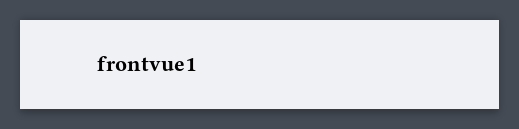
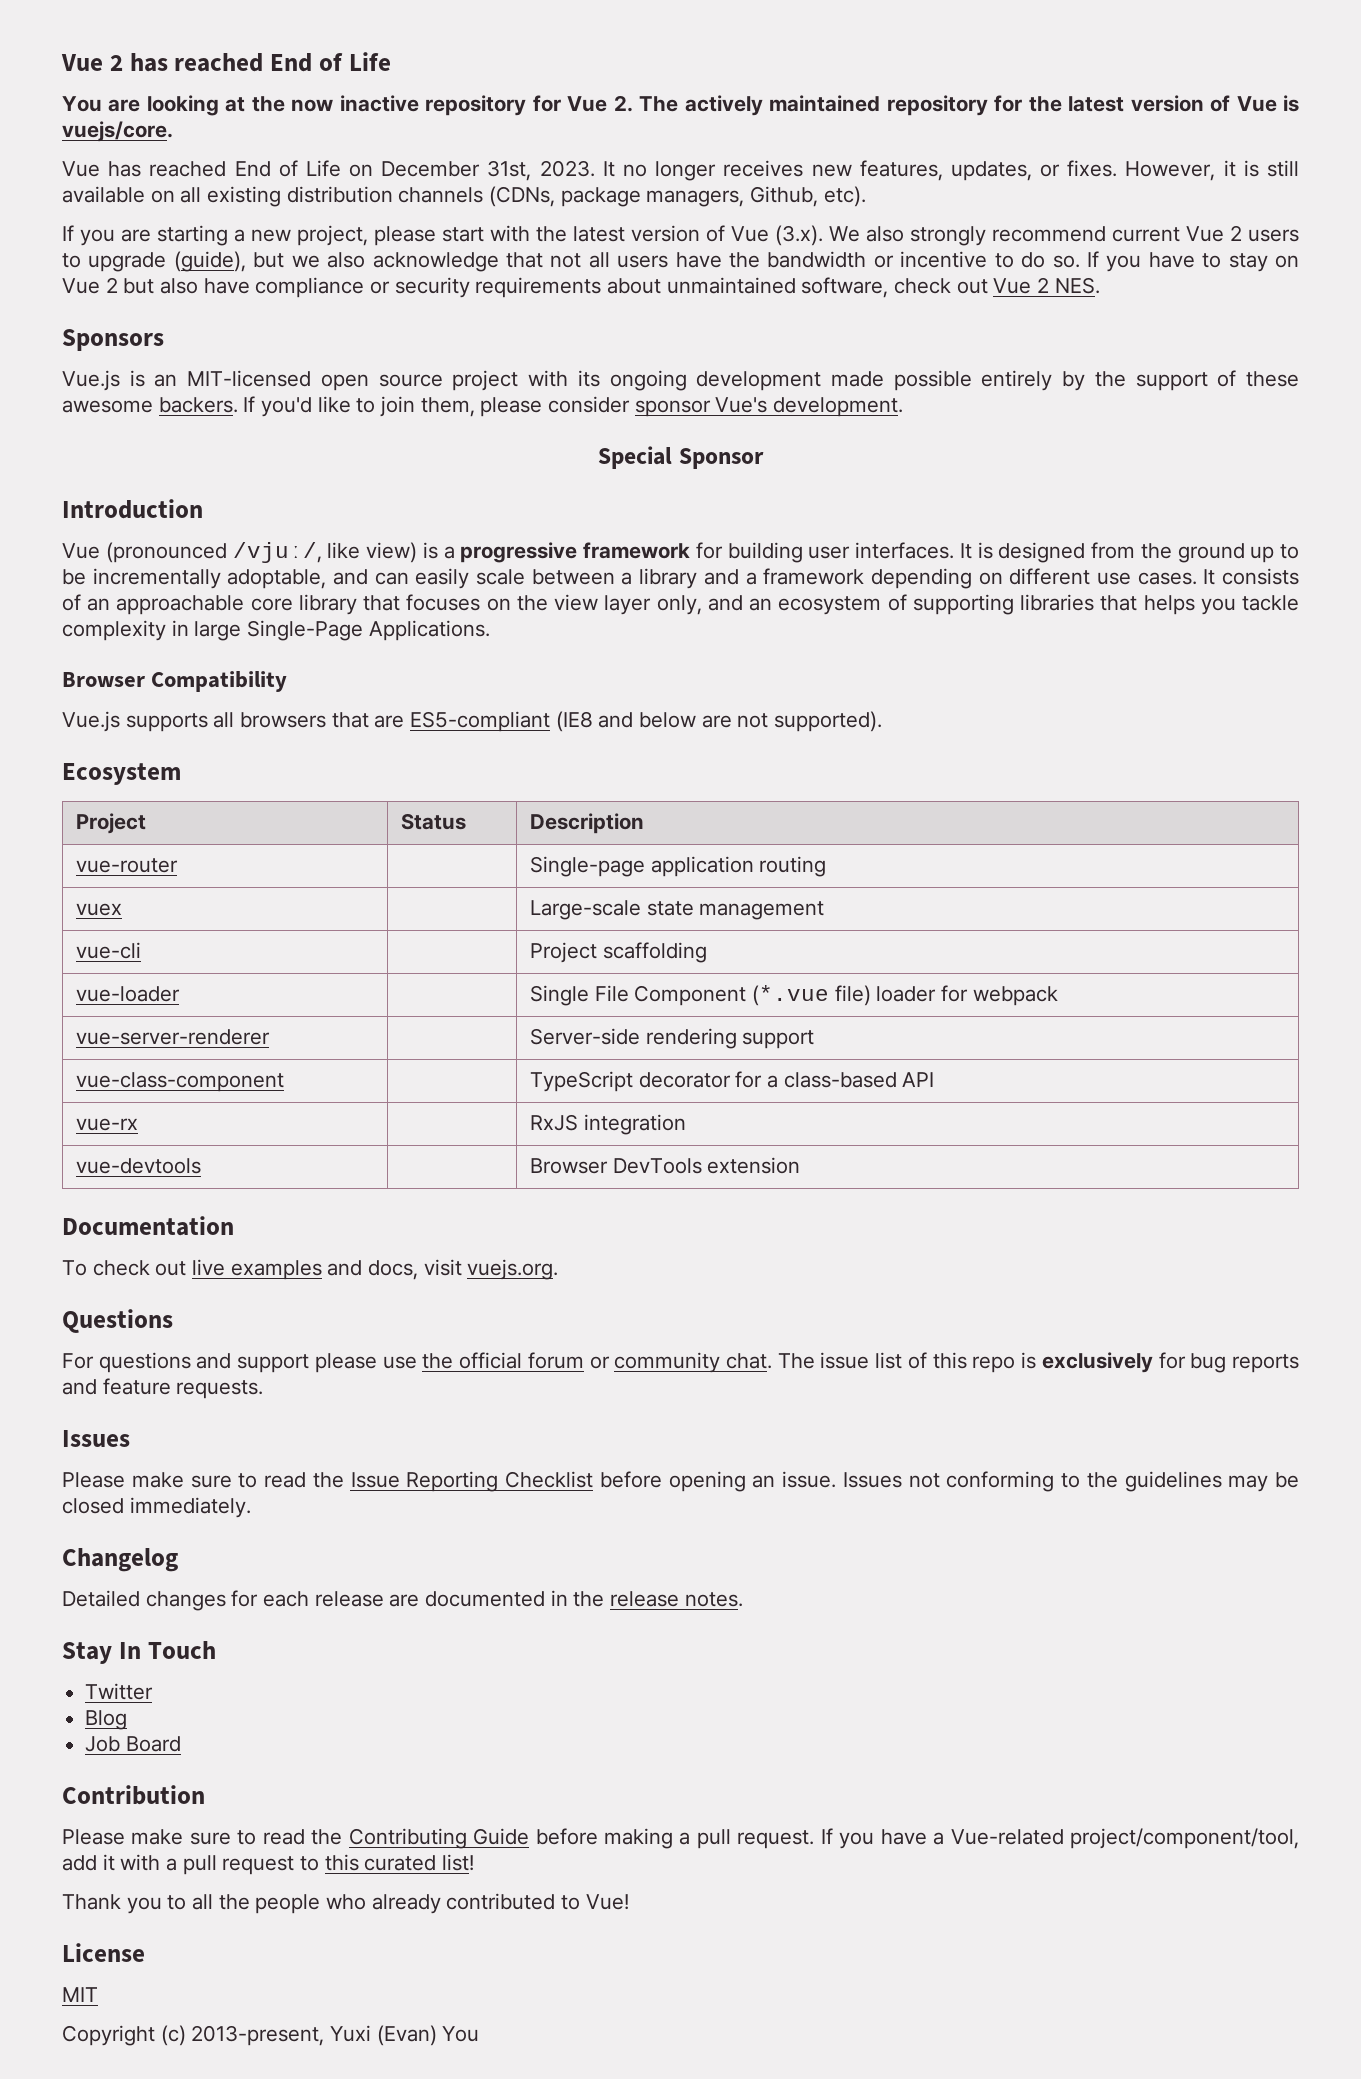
[97,56,196,71] frontvue1 -> [61,52,391,72] [62,95,1299,116] [62,121,173,142] [62,160,1299,181] [62,186,866,207] [62,225,1299,246] [62,251,1299,272] [62,277,1100,298] [62,329,164,351] [62,370,1299,391] [62,396,904,417] [598,446,764,469] [62,499,203,519] [62,542,1299,563] [62,568,1300,589] [62,594,1299,615] [62,620,490,641] [62,671,288,692] [62,711,883,732] [62,763,181,785] [76,813,147,834] [401,813,467,830] [530,813,645,834] [76,858,179,873] [530,856,827,877] [76,903,123,916] [530,900,825,920] [76,942,142,959] [530,942,707,963] [76,986,181,1002] [530,985,1058,1006] [76,1029,271,1045] [530,1028,815,1049] [76,1072,285,1092] [530,1071,935,1092] [76,1118,139,1131] [530,1114,686,1135] [76,1158,202,1174] [530,1157,801,1174] [62,1216,234,1236] [62,1259,559,1280] [62,1309,173,1333] [62,1352,1300,1373] [62,1378,264,1399] [62,1430,130,1447] [62,1471,1299,1492] [62,1497,251,1518] [62,1548,178,1572] [62,1590,743,1611] [62,1641,216,1664] [85,1683,154,1700] [85,1710,128,1730] [85,1736,181,1752] [62,1785,205,1805] [62,1828,1300,1849] [62,1854,475,1875] [62,1893,629,1914] [62,1943,145,1962] [62,1987,98,2002] [62,2025,480,2046] Vue 2 has reached End of Life // You are looking at the now inactive repository for Vue 2. The actively maintained repository for the latest version of Vue is vuejs/core. // Vue has reached End of Life on December 31st, 2023. It no longer receives new features, updates, or fixes. However, it is still available on all existing distribution channels (CDNs, package managers, Github, etc). // If you are starting a new project, please start with the latest version of Vue (3.x). We also strongly recommend current Vue 2 users to upgrade (guide), but we also acknowledge that not all users have the bandwidth or incentive to do so. If you have to stay on Vue 2 but also have compliance or security requirements about unmaintained software, check out Vue 2 NES. // Sponsors // Vue.js is an MIT-licensed open source project with its ongoing development made possible entirely by the support of these awesome backers. If you'd like to join them, please consider sponsor Vue's development. // Special Sponsor // Introduction // Vue (pronounced /vjuː/, like view) is a progressive framework for building user interfaces. It is designed from the ground up to be incrementally adoptable, and can easily scale between a library and a framework depending on different use cases. It consists of an approachable core library that focuses on the view layer only, and an ecosystem of supporting libraries that helps you tackle complexity in large Single-Page Applications. // Browser Compatibility // Vue.js supports all browsers that are ES5-compliant (IE8 and below are not supported). // Ecosystem // Project | Status | Description // vue-router | | Single-page application routing // vuex | | Large-scale state management // vue-cli | | Project scaffolding // vue-loader | | Single File Component (*.vue file) loader for webpack // vue-server-renderer | | Server-side rendering support // vue-class-component | | TypeScript decorator for a class-based API // vue-rx | | RxJS integration // vue-devtools | | Browser DevTools extension // Documentation // To check out live examples and docs, visit vuejs.org. // Questions // For questions and support please use the official forum or community chat. The issue list of this repo is exclusively for bug reports and feature requests. // Issues // Please make sure to read the Issue Reporting Checklist before opening an issue. Issues not conforming to the guidelines may be closed immediately. // Changelog // Detailed changes for each release are documented in the release notes. // Stay In Touch // Twitter // Blog // Job Board // Contribution // Please make sure to read the Contributing Guide before making a pull request. If you have a Vue-related project/component/tool, add it with a pull request to this curated list! // Thank you to all the people who already contributed to Vue! // License // MIT // Copyright (c) 2013-present, Yuxi (Evan) You

